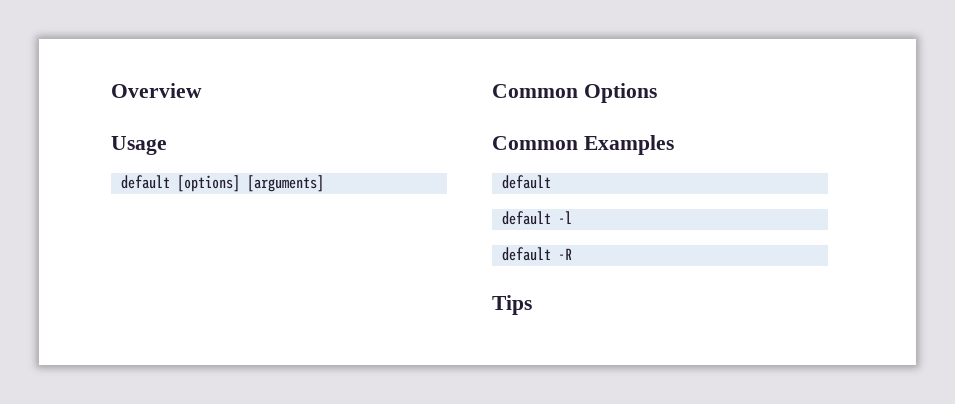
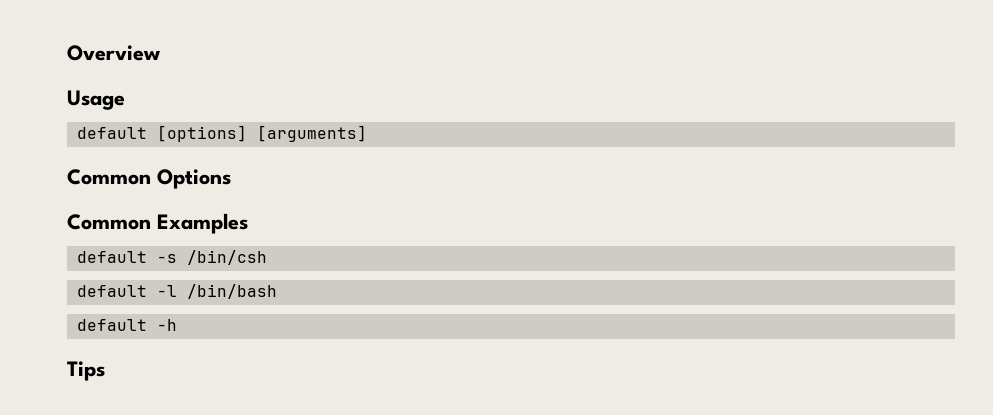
(552, 182) none -> [156,250,267,265] -s /bin/csh
[502,247,573,261] // default -R -> [186,284,277,299] [76,319,177,331] /bin/bash // default -h

